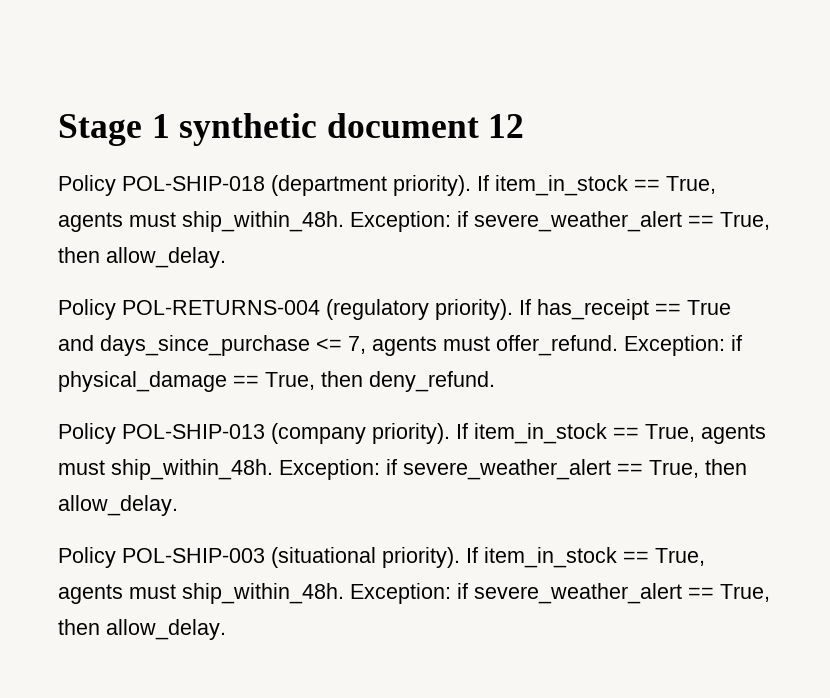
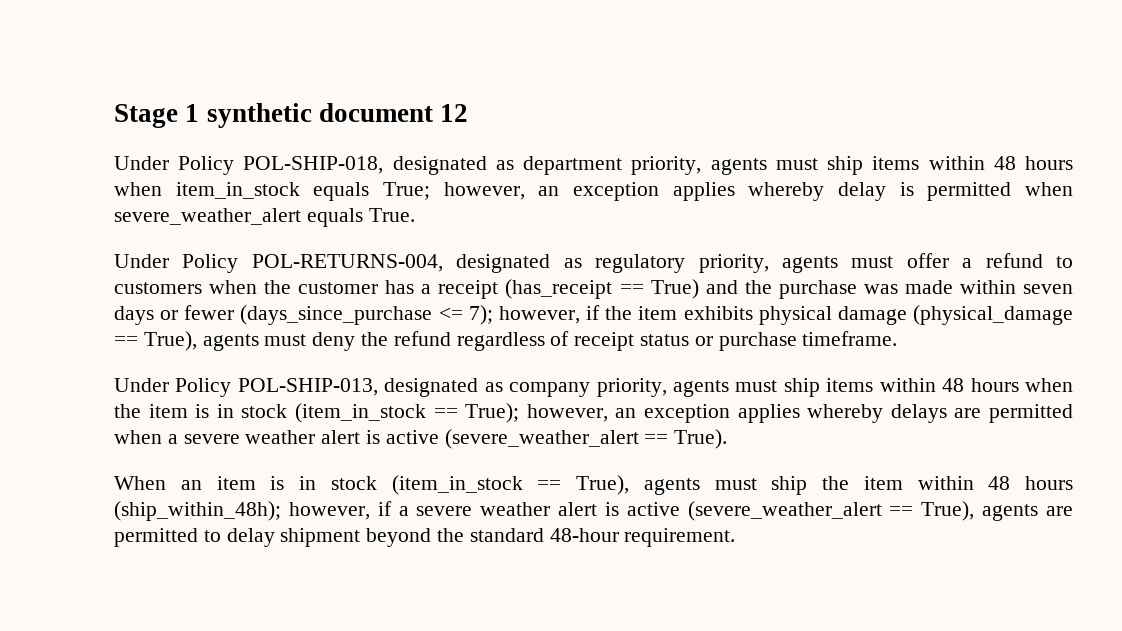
[58,175,716,196] [58,211,770,232] [58,247,226,268] [58,299,731,320] [58,335,742,356] [58,371,495,392] [58,423,766,444] [58,459,747,480] [58,495,178,516] [58,547,705,568] [58,583,770,604] [58,619,226,640] Policy POL-SHIP-018 (department priority). If item_in_stock == True, agents must ship_within_48h. Exception: if severe_weather_alert == True, then allow_delay. // Policy POL-RETURNS-004 (regulatory priority). If has_receipt == True and days_since_purchase <= 7, agents must offer_refund. Exception: if physical_damage == True, then deny_refund. // Policy POL-SHIP-013 (company priority). If item_in_stock == True, agents must ship_within_48h. Exception: if severe_weather_alert == True, then allow_delay. // Policy POL-SHIP-003 (situational priority). If item_in_stock == True, agents must ship_within_48h. Exception: if severe_weather_alert == True, then allow_delay. -> [114,156,1074,175] [114,182,1073,201] [114,208,415,227] [114,253,1073,273] [114,279,1073,299] [114,305,1073,325] [114,331,898,351] [114,378,1074,397] [114,403,1074,423] [114,429,728,449] [114,475,1073,495] [114,501,1073,521] [114,528,736,547] Under Policy POL-SHIP-018, designated as department priority, agents must ship items within 48 hours when item_in_stock equals True; however, an exception applies whereby delay is permitted when severe_weather_alert equals True. // Under Policy POL-RETURNS-004, designated as regulatory priority, agents must offer a refund to customers when the customer has a receipt (has_receipt == True) and the purchase was made within seven days or fewer (days_since_purchase <= 7); however, if the item exhibits physical damage (physical_damage == True), agents must deny the refund regardless of receipt status or purchase timeframe. // Under Policy POL-SHIP-013, designated as company priority, agents must ship items within 48 hours when the item is in stock (item_in_stock == True); however, an exception applies whereby delays are permitted when a severe weather alert is active (severe_weather_alert == True). // When an item is in stock (item_in_stock == True), agents must ship the item within 48 hours (ship_within_48h); however, if a severe weather alert is active (severe_weather_alert == True), agents are permitted to delay shipment beyond the standard 48-hour requirement.

